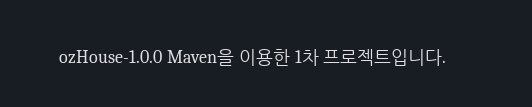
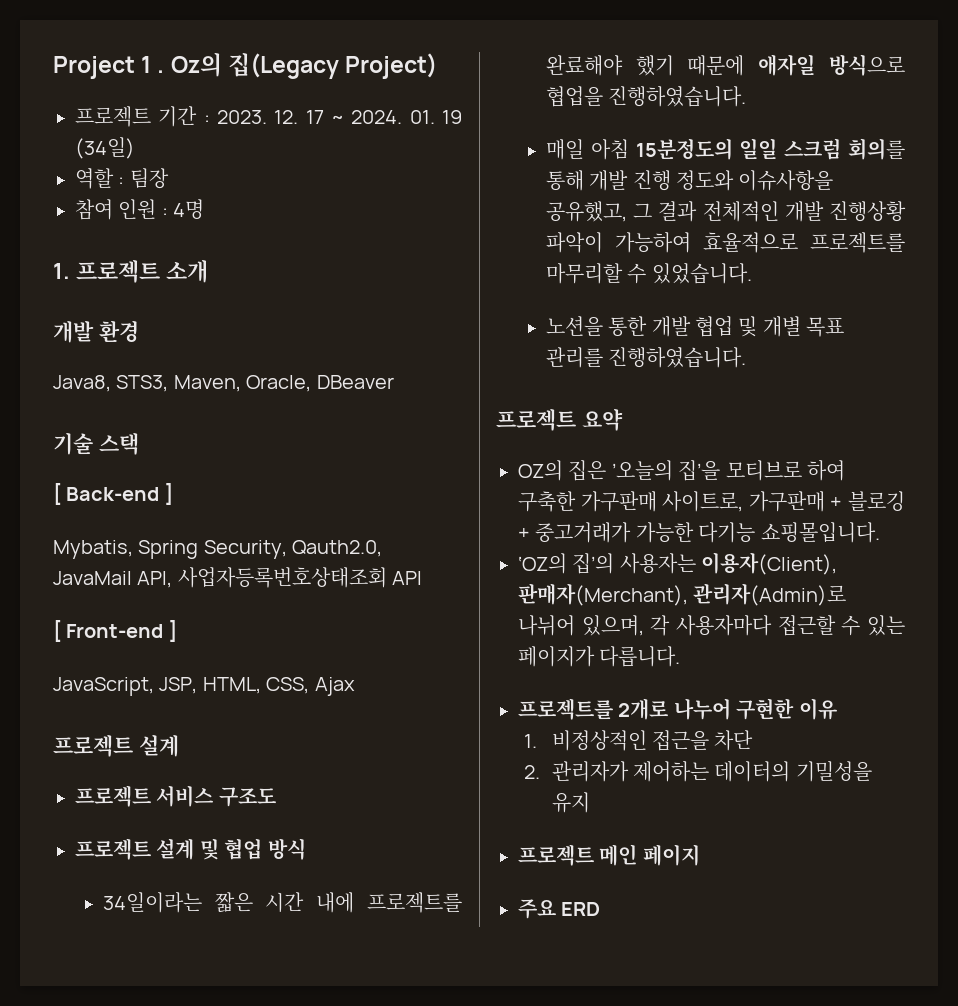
[59,49,447,66] ozHouse-1.0.0 Maven을 이용한 1차 프로젝트입니다. -> [53,53,438,79] [75,106,462,127] [75,137,135,159] [75,168,169,189] [75,199,205,220] [53,260,208,283] [53,320,139,343] [53,375,394,392] [53,432,139,455] [53,483,173,505] [53,540,383,559] [53,567,423,588] [53,620,177,642] [53,677,355,696] [53,735,179,757] [75,785,276,807] [75,838,306,860] [102,892,462,913] [545,54,905,76] [545,86,747,107] [545,138,905,160] [545,170,834,191] [545,201,906,222] [545,232,905,253] [545,263,752,284] [545,316,845,337] [545,347,747,368] [496,409,623,431] [518,460,845,481] [518,491,905,512] [518,522,880,543] [518,552,838,575] [518,583,847,606] [518,615,905,636] [518,646,681,667] [518,698,837,720] [523,730,754,751] [523,761,872,782] [551,792,590,813] [518,844,700,866] [518,899,601,919] Project 1 . Oz의 집(Legacy Project) // 프로젝트 기간 : 2023. 12. 17 ~ 2024. 01. 19 (34일) // 역할 : 팀장 // 참여 인원 : 4명 // 1. 프로젝트 소개 // 개발 환경 // Java8, STS3, Maven, Oracle, DBeaver // 기술 스택 // [ Back-end ] // Mybatis, Spring Security, Qauth2.0, JavaMail API, 사업자등록번호상태조회 API // [ Front-end ] // JavaScript, JSP, HTML, CSS, Ajax // 프로젝트 설계 // 프로젝트 서비스 구조도 // 프로젝트 설계 및 협업 방식 // 34일이라는 짧은 시간 내에 프로젝트를 완료해야 했기 때문에 애자일 방식으로 협업을 진행하였습니다. // 매일 아침 15분정도의 일일 스크럼 회의를 통해 개발 진행 정도와 이슈사항을 공유했고, 그 결과 전체적인 개발 진행상황 파악이 가능하여 효율적으로 프로젝트를 마무리할 수 있었습니다. // 노션을 통한 개발 협업 및 개별 목표 관리를 진행하였습니다. // 프로젝트 요약 // OZ의 집은 ’오늘의 집’을 모티브로 하여 구축한 가구판매 사이트로, 가구판매 + 블로깅 + 중고거래가 가능한 다기능 쇼핑몰입니다. // ‘OZ의 집’의 사용자는 이용자(Client), 판매자(Merchant), 관리자(Admin)로 나뉘어 있으며, 각 사용자마다 접근할 수 있는 페이지가 다릅니다. // 프로젝트를 2개로 나누어 구현한 이유 // 1. 비정상적인 접근을 차단 // 2. 관리자가 제어하는 데이터의 기밀성을 유지 // 프로젝트 메인 페이지 // 주요 ERD

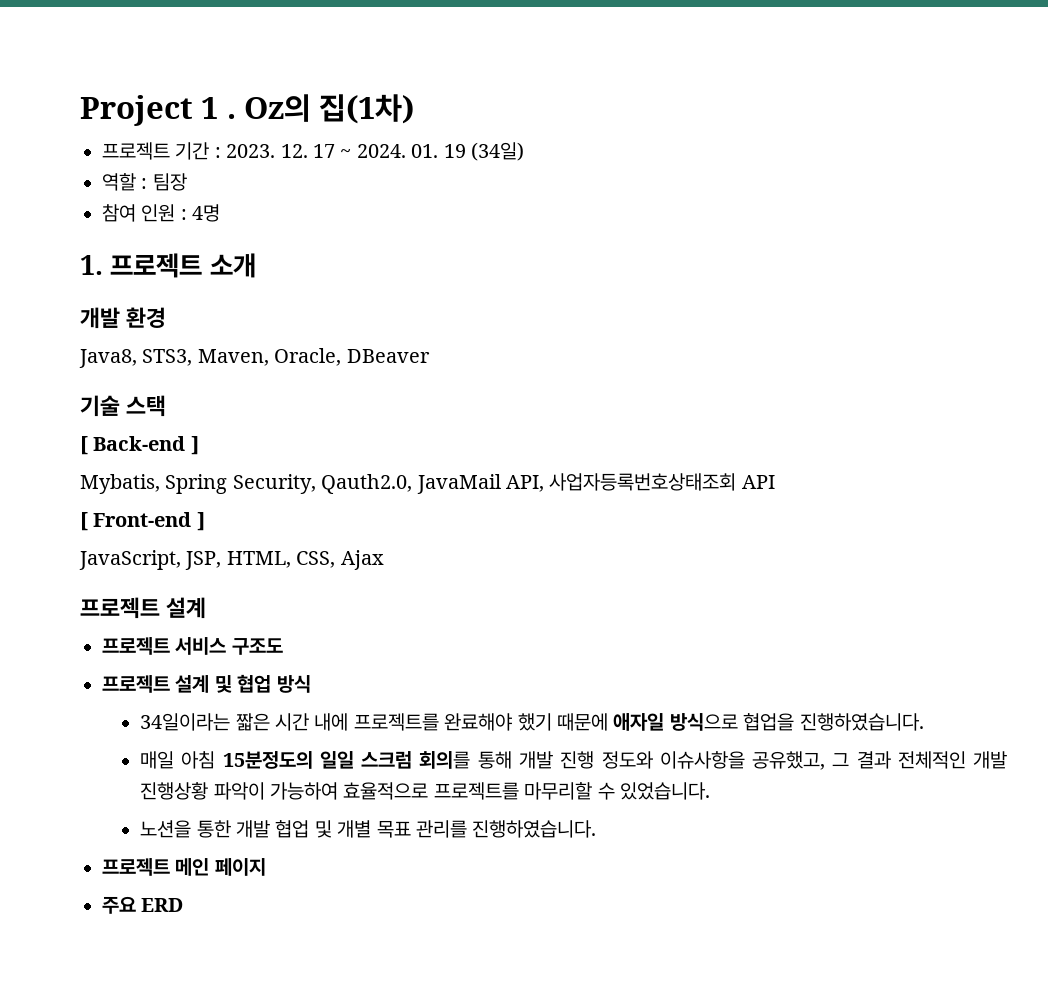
[227,53,438,79] 집(Legacy Project) -> [319,94,415,124] 집(1차)
[496,409,623,431] [518,460,845,481] [518,491,905,512] [518,522,880,543] [518,552,838,575] [518,583,847,606] [518,615,905,636] [518,646,681,667] [518,698,837,720] [523,730,754,751] [523,761,872,782] [551,792,590,813] // 프로젝트 요약 // OZ의 집은 ’오늘의 집’을 모티브로 하여 구축한 가구판매 사이트로, 가구판매 + 블로깅 + 중고거래가 가능한 다기능 쇼핑몰입니다. // ‘OZ의 집’의 사용자는 이용자(Client), 판매자(Merchant), 관리자(Admin)로 나뉘어 있으며, 각 사용자마다 접근할 수 있는 페이지가 다릅니다. // 프로젝트를 2개로 나누어 구현한 이유 // 1. 비정상적인 접근을 차단 // 2. 관리자가 제어하는 데이터의 기밀성을 유지 -> (597, 829) none

